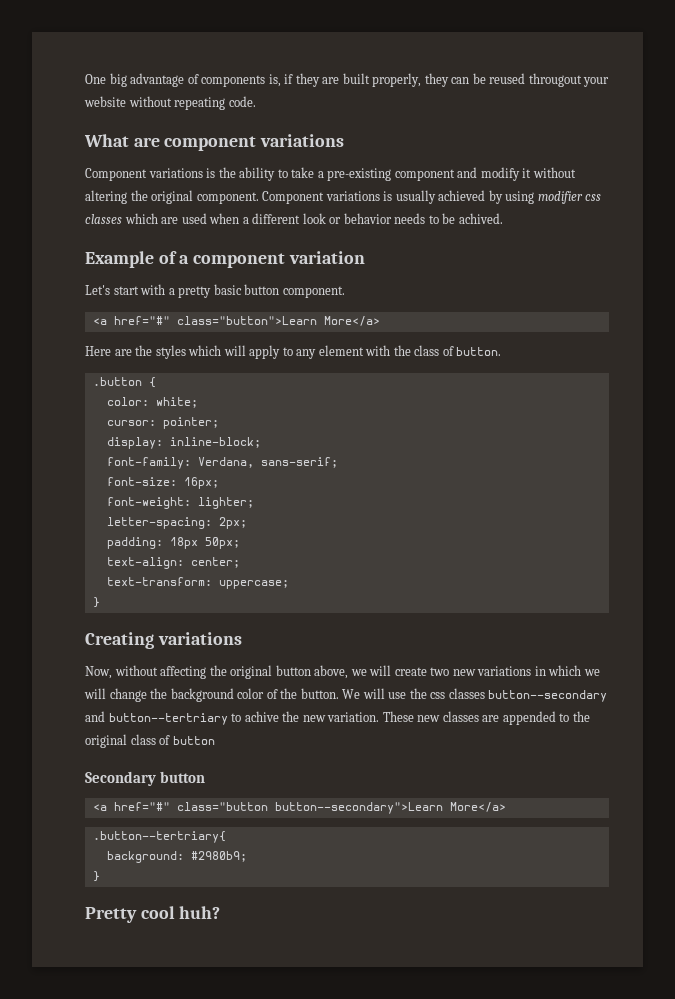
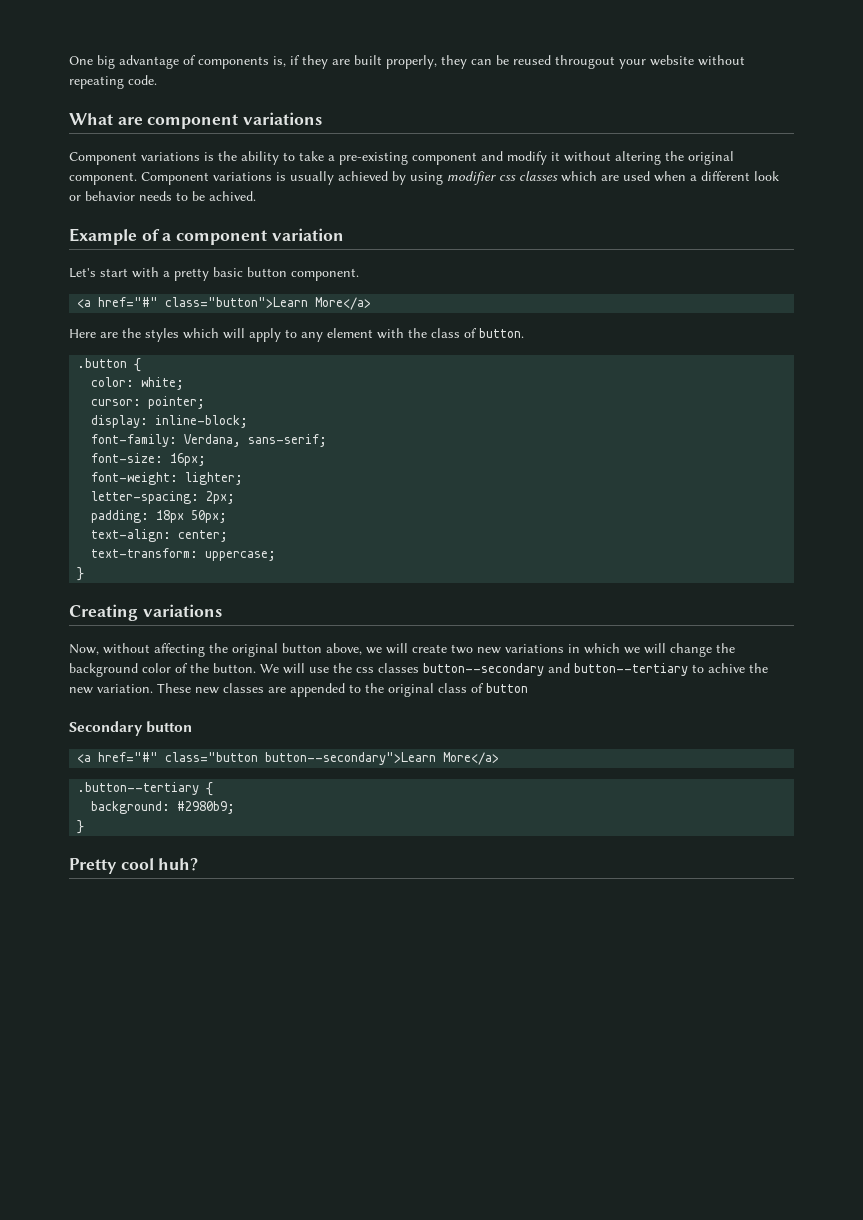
[108,713,228,725] button--tertriary -> [574,663,688,676] button--tertiary
[92,831,226,843] .button--tertriary{ -> [77,782,214,796] .button--tertiary {

